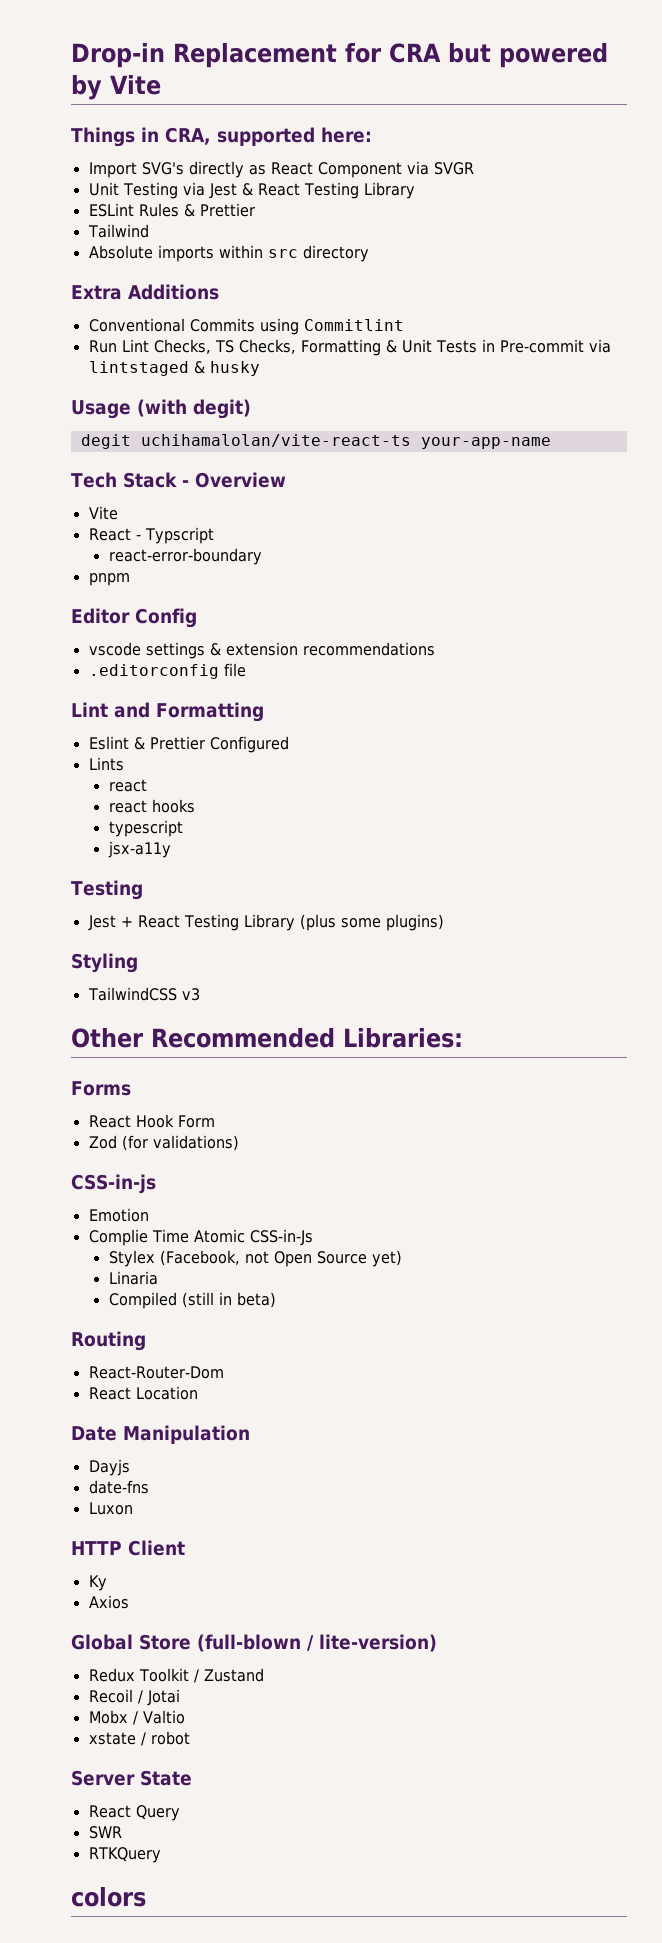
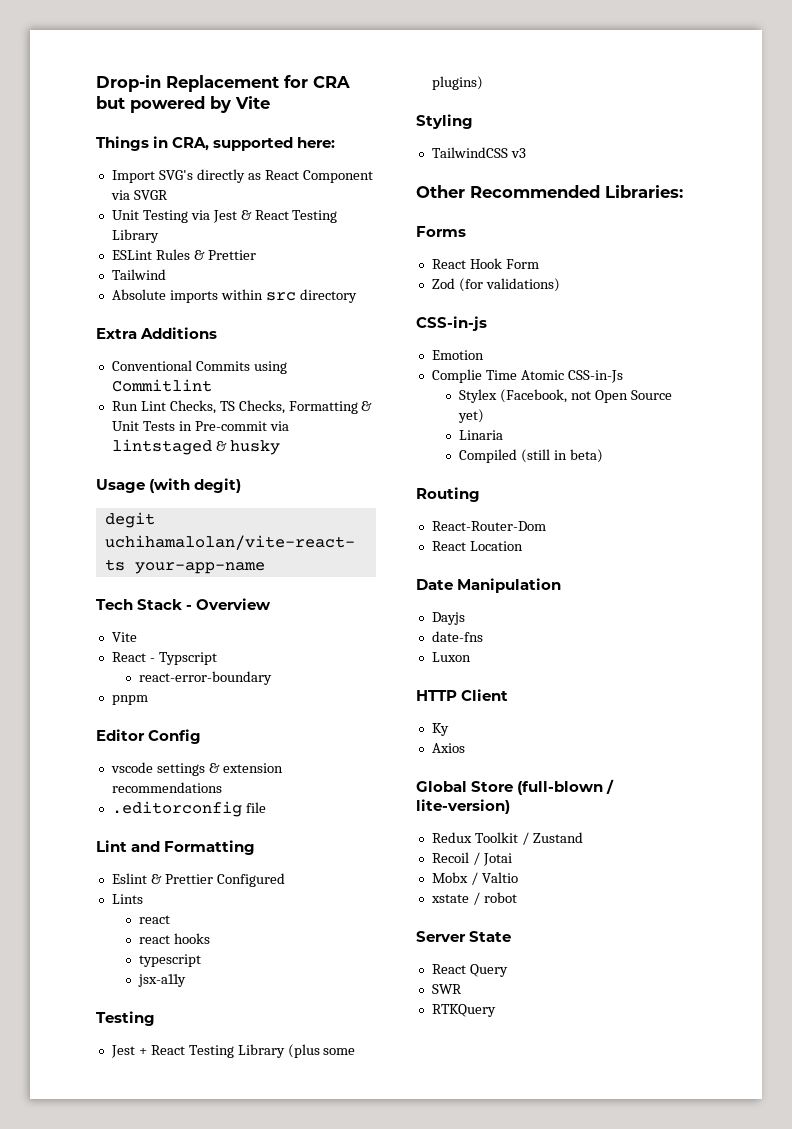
[71,1887,146,1907] // colors -> (496, 1010) none

